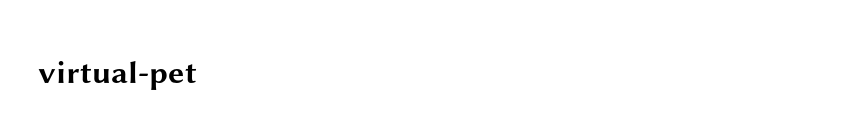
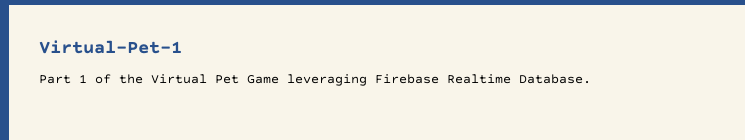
[38,61,197,90] virtual-pet -> [39,40,182,54] [39,74,591,86] Virtual-Pet-1 // Part 1 of the Virtual Pet Game leveraging Firebase Realtime Database.

